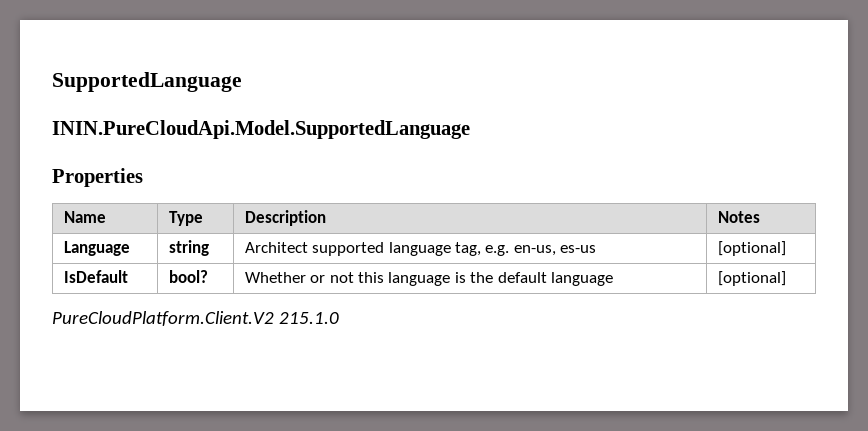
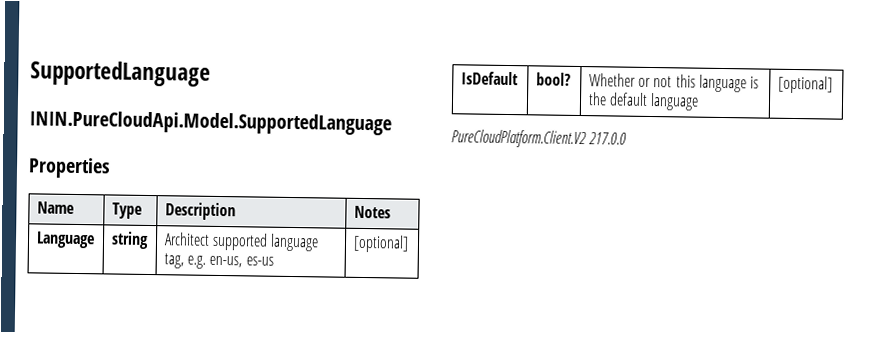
[278,312,339,324] 215.1.0 -> [588,132,628,145] 217.0.0

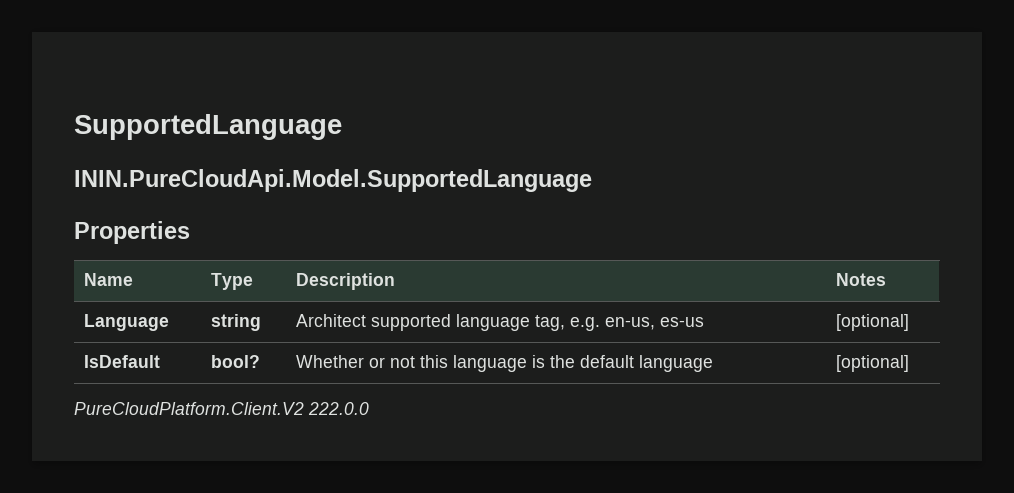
[588,132,628,145] 217.0.0 -> [308,402,369,415] 222.0.0

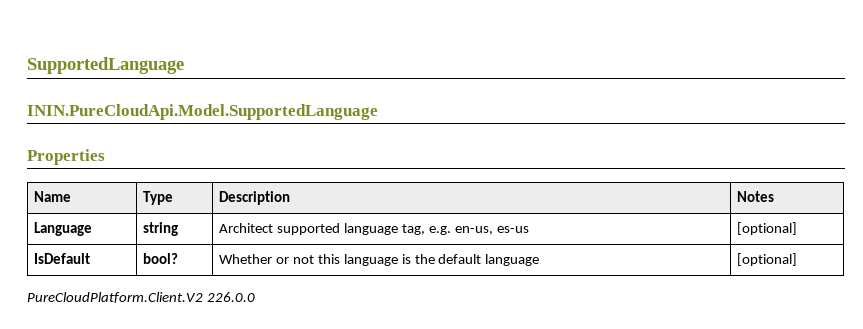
[308,402,369,415] 222.0.0 -> [206,292,255,302] 226.0.0

